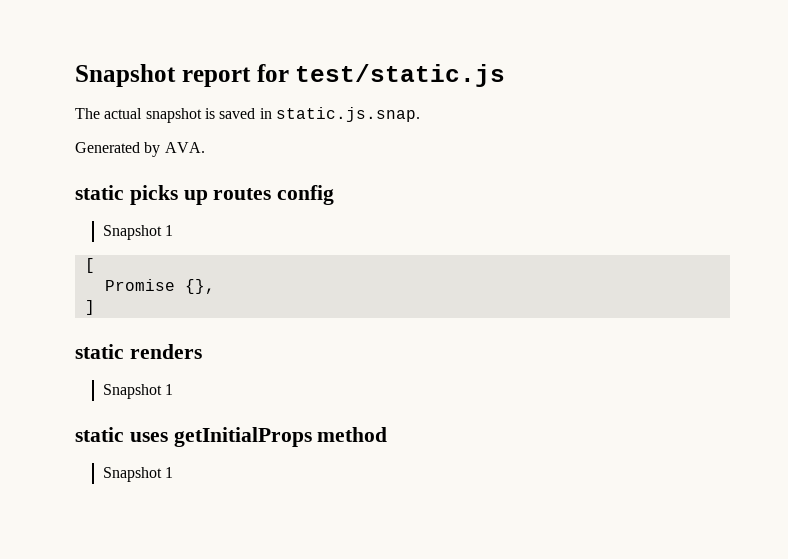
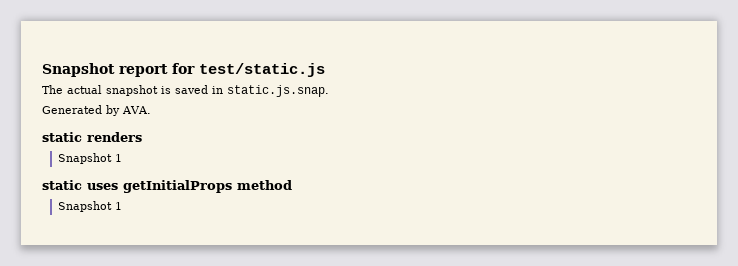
[75,185,335,205] [102,225,174,240] [84,258,95,273] [104,279,215,294] [84,300,95,315] // static picks up routes config // Snapshot 1 // [ // Promise {}, // ] -> (151, 110) none

